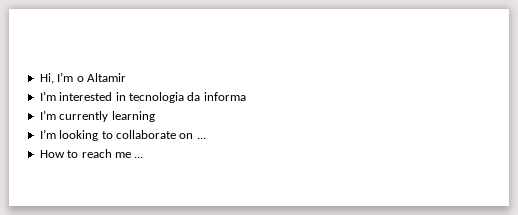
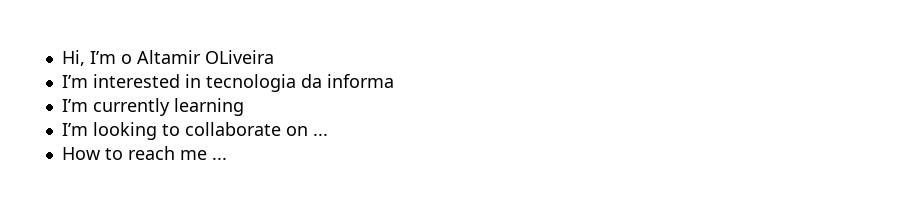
(126, 77) none -> [204,50,274,64] OLiveira

